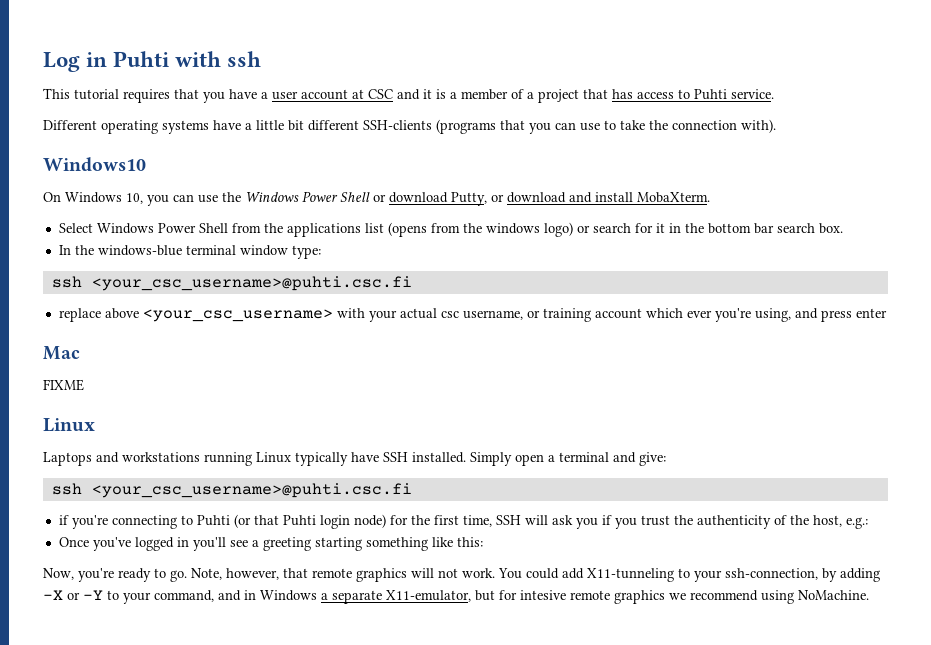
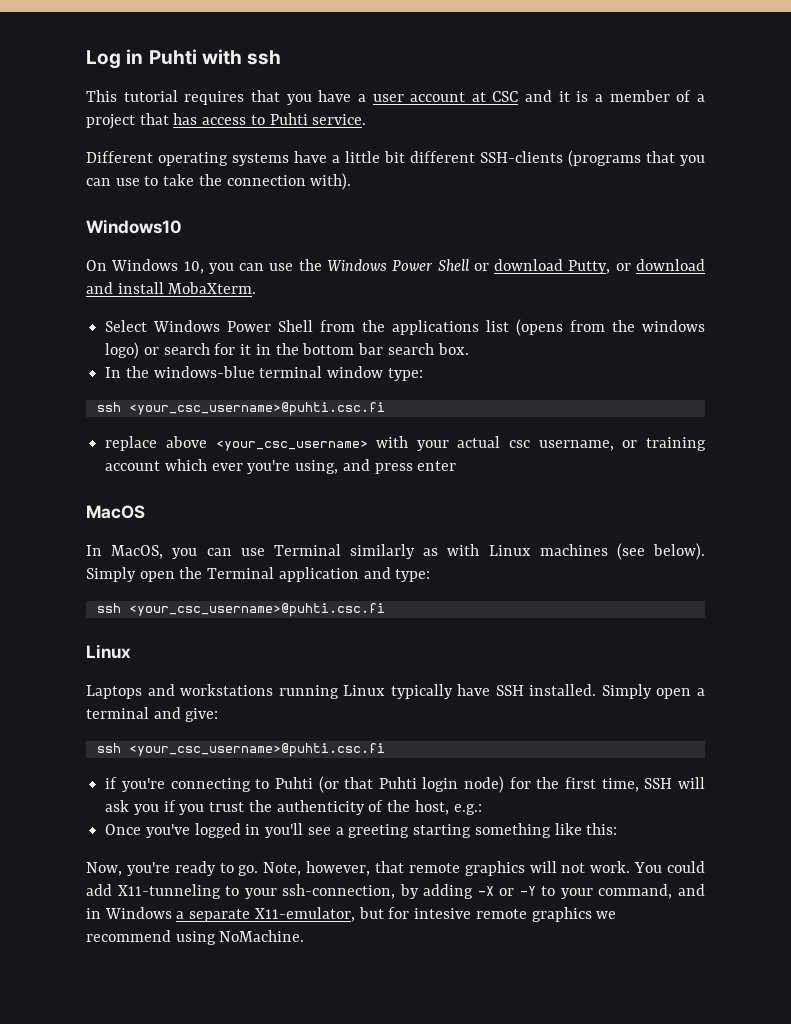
[43,346,80,360] [43,379,84,391] Mac // FIXME -> [86,505,145,519] [86,543,705,560] [86,567,431,582] [96,603,385,617] MacOS // In MacOS, you can use Terminal similarly as with Linux machines (see below). Simply open the Terminal application and type: // ssh <your_csc_username>@puhti.csc.fi

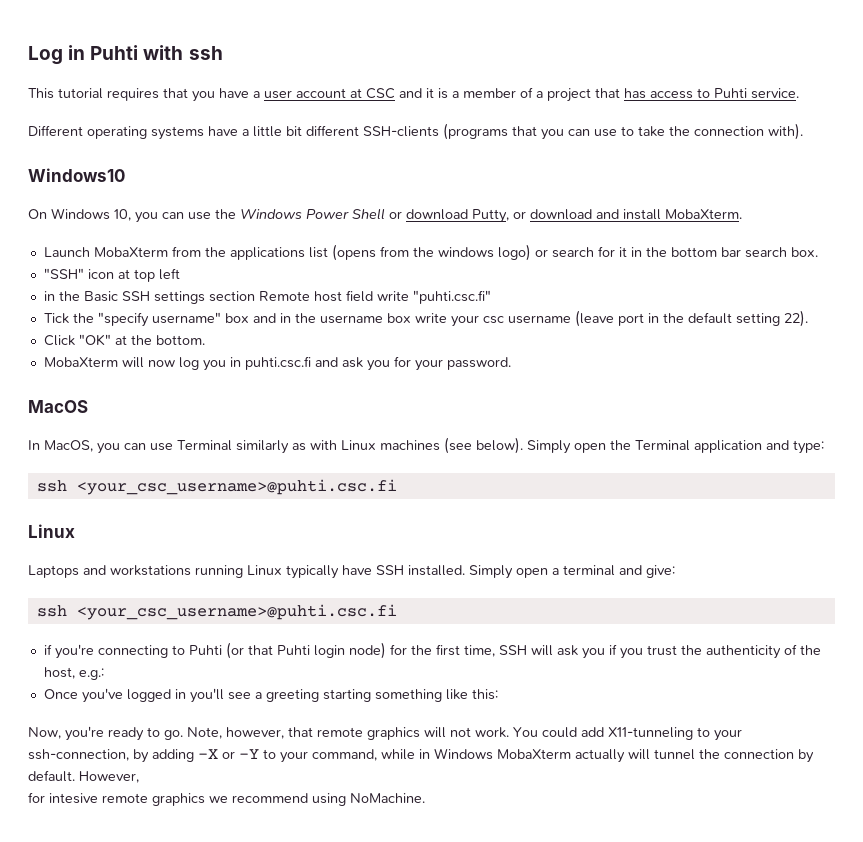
[105,320,314,332] Select Windows Power Shell -> [43,247,168,257] Launch MobaXterm
[105,366,423,381] [96,402,385,416] [105,436,707,451] [105,459,457,474] In the windows-blue terminal window type: // ssh <your_csc_username>@puhti.csc.fi // replace above <your_csc_username> with your actual csc username, or training account which ever you're using, and press enter -> [43,268,180,282] [43,290,491,304] [43,310,808,327] [43,334,205,346] [43,356,511,371] "SSH" icon at top left // in the Basic SSH settings section Remote host field write "puhti.csc.fi" // Tick the "specify username" box and in the username box write your csc username (leave port in the default setting 22). // Click "OK" at the bottom. // MobaXterm will now log you in puhti.csc.fi and ask you for your password.
[678,884,706,896] and -> [381,749,415,760] while
[176,907,384,922] a separate X11-emulator, but -> [497,749,814,763] [28,770,139,783] MobaXterm actually will tunnel the connection by default. However, //

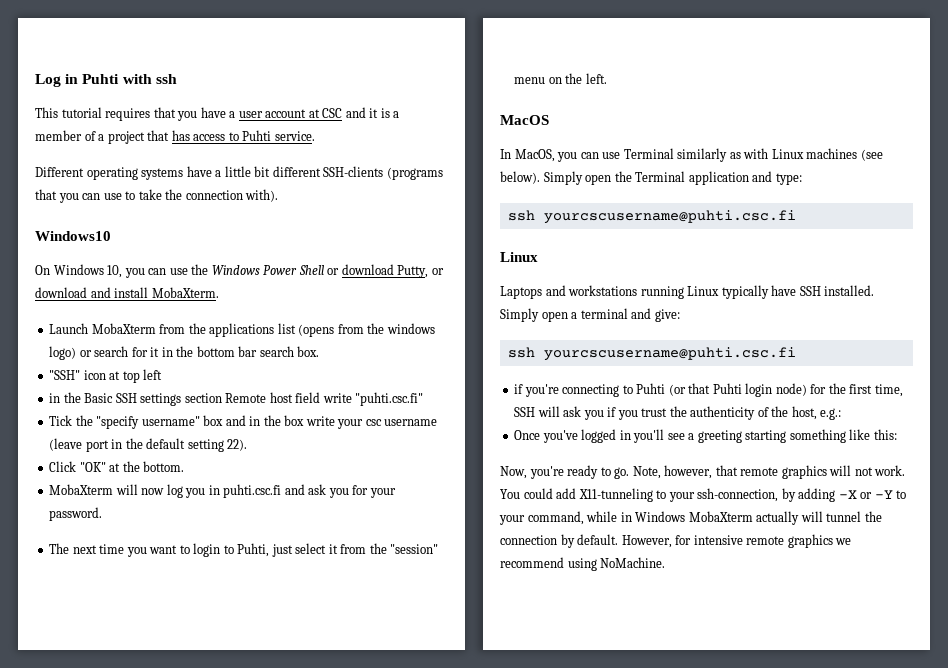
[319,315,383,324] username -> (281, 420) none
(511, 363) none -> [49,543,439,557] [514,73,607,84] // The next time you want to login to Puhti, just select it from the "session" menu on the left.
[76,479,397,495] <your_csc_username>@puhti.csc.fi -> [543,210,796,224] yourcscusername@puhti.csc.fi
[76,604,397,620] <your_csc_username>@puhti.csc.fi -> [543,347,796,361] yourcscusername@puhti.csc.fi
[28,792,98,804] // for intesive -> [675,535,743,545] for intensive

